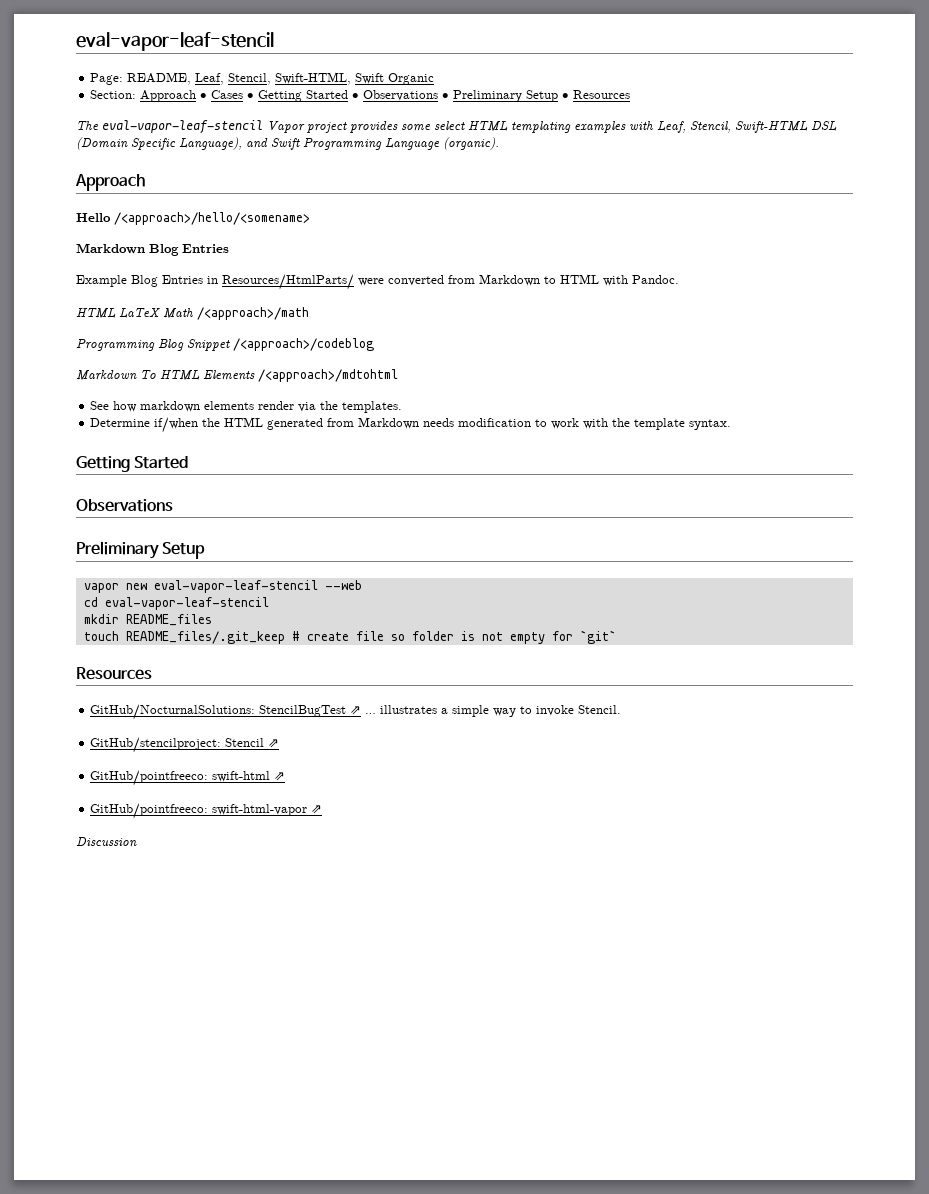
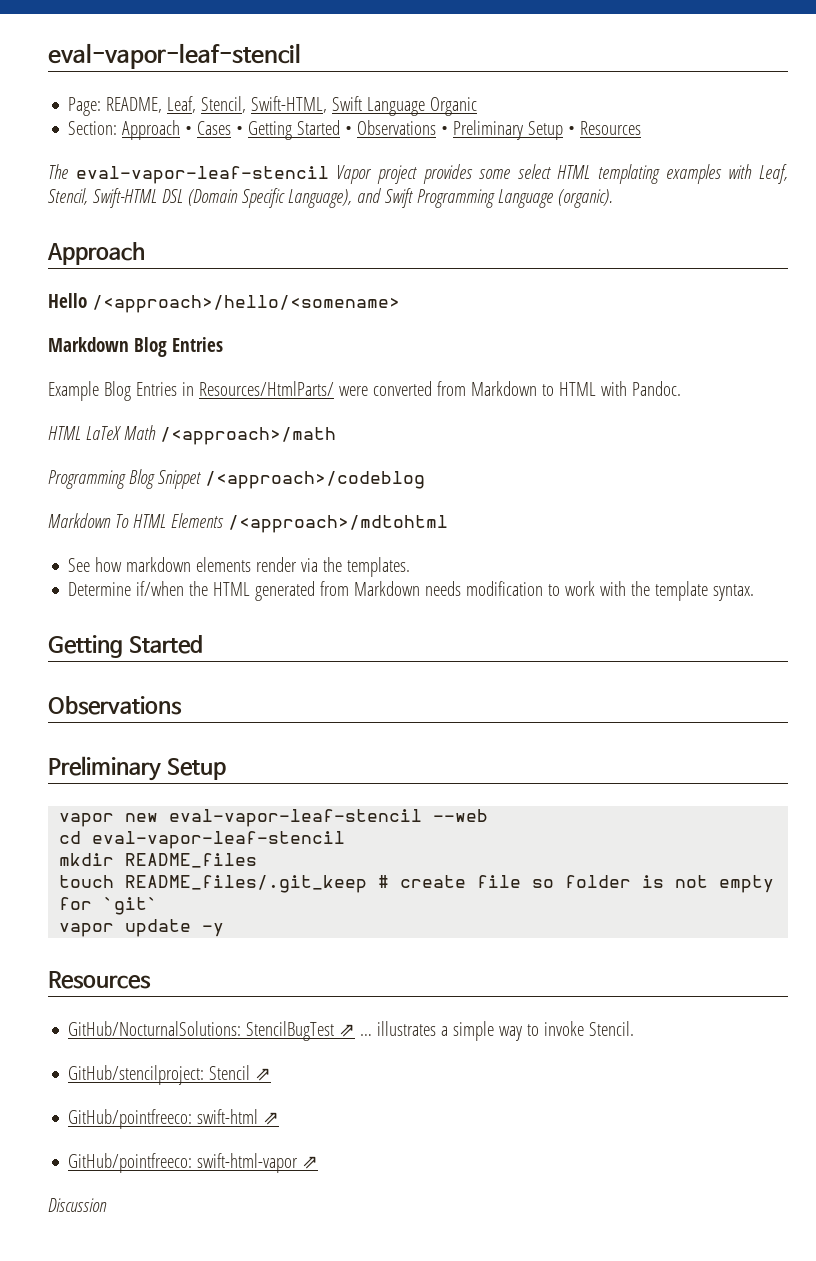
(385, 78) none -> [367,97,426,116] Language
(616, 637) none -> [59,919,225,937] // vapor update -y

